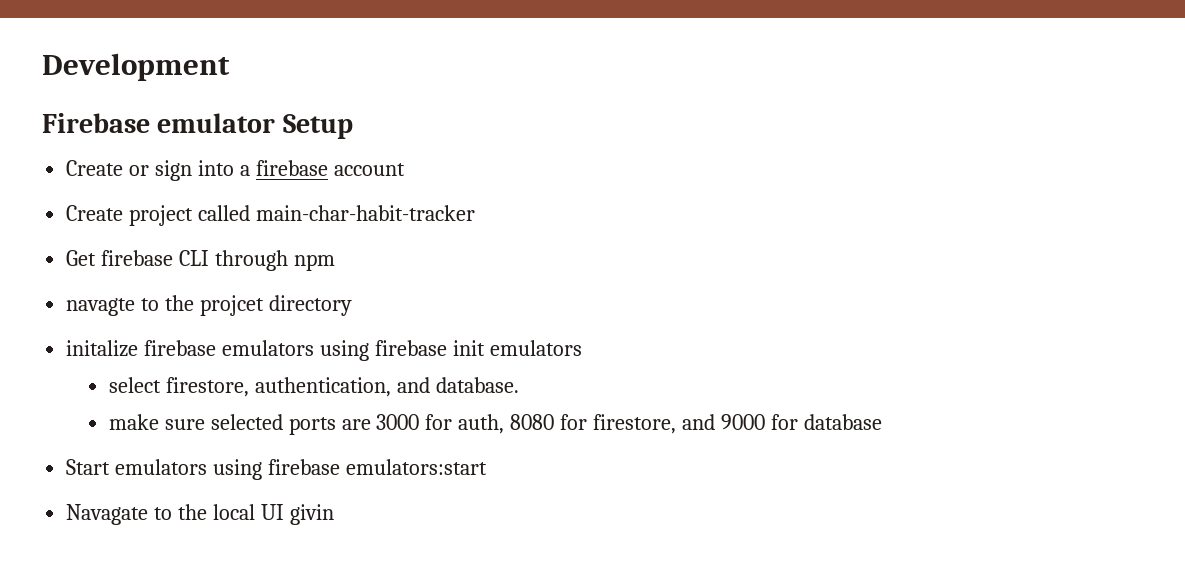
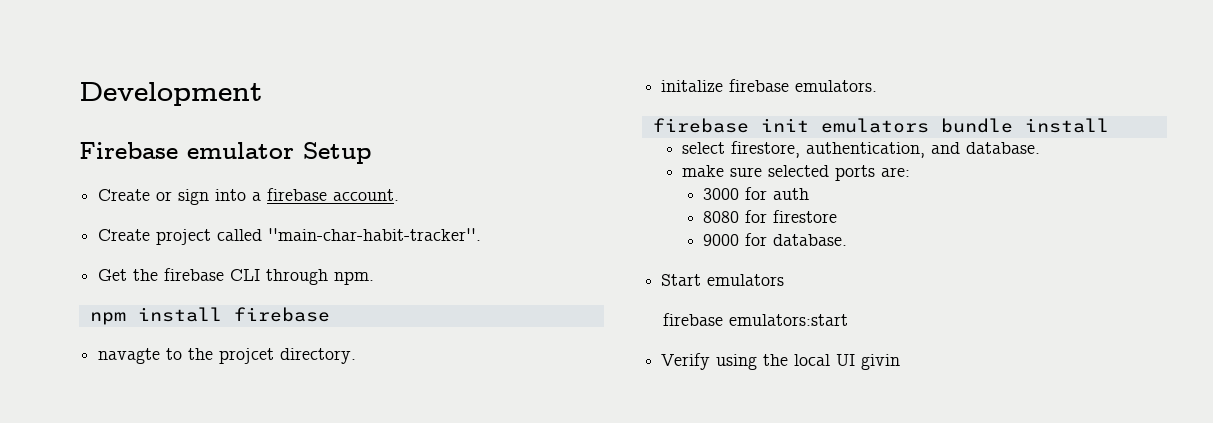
[333,163,405,176] account -> [333,189,400,201] account.
[256,205,476,221] main-char-habit-tracker -> [268,228,482,241] ''main-char-habit-tracker''.
(97, 258) none -> [133,269,159,281] the
(289, 260) none -> [334,271,375,285] npm. //
(335, 262) none -> [137,307,330,322] install firebase
[268,295,352,316] directory -> [280,348,357,364] directory.
[222,340,370,361] emulators using -> [795,80,878,92] emulators. //
(582, 348) none -> [940,118,1109,133] bundle install
[341,419,371,430] are -> [881,167,911,177] are: //
[458,414,505,434] auth, -> [773,188,810,200] auth //
[593,414,716,434] firestore, and -> [773,210,838,223] firestore //
[803,414,882,430] database -> [773,234,848,246] database.
[213,459,263,480] using -> (785, 280) //
[66,504,173,525] Navagate to -> [661,353,758,370] Verify using

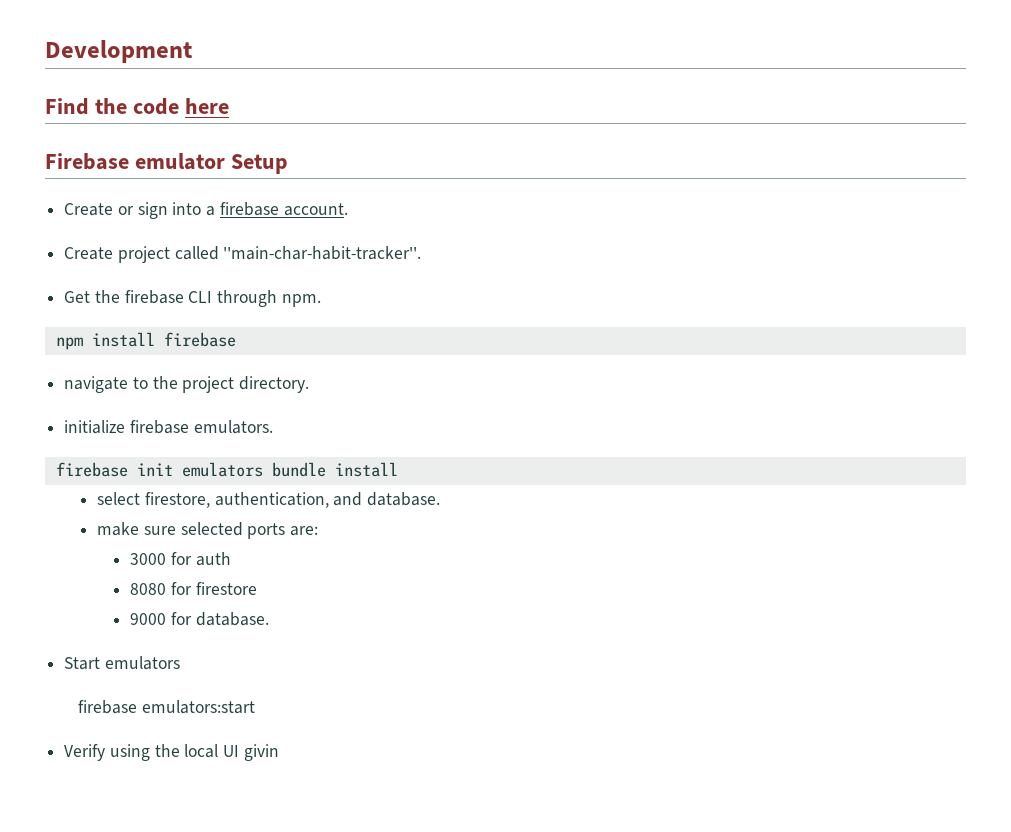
(263, 94) none -> [45,98,229,115] // Find the code here
[98,348,161,364] navagte -> [64,376,129,393] navigate
[219,348,275,364] projcet -> [182,376,235,393] project
[661,80,724,92] initalize -> [64,420,126,434] initialize

